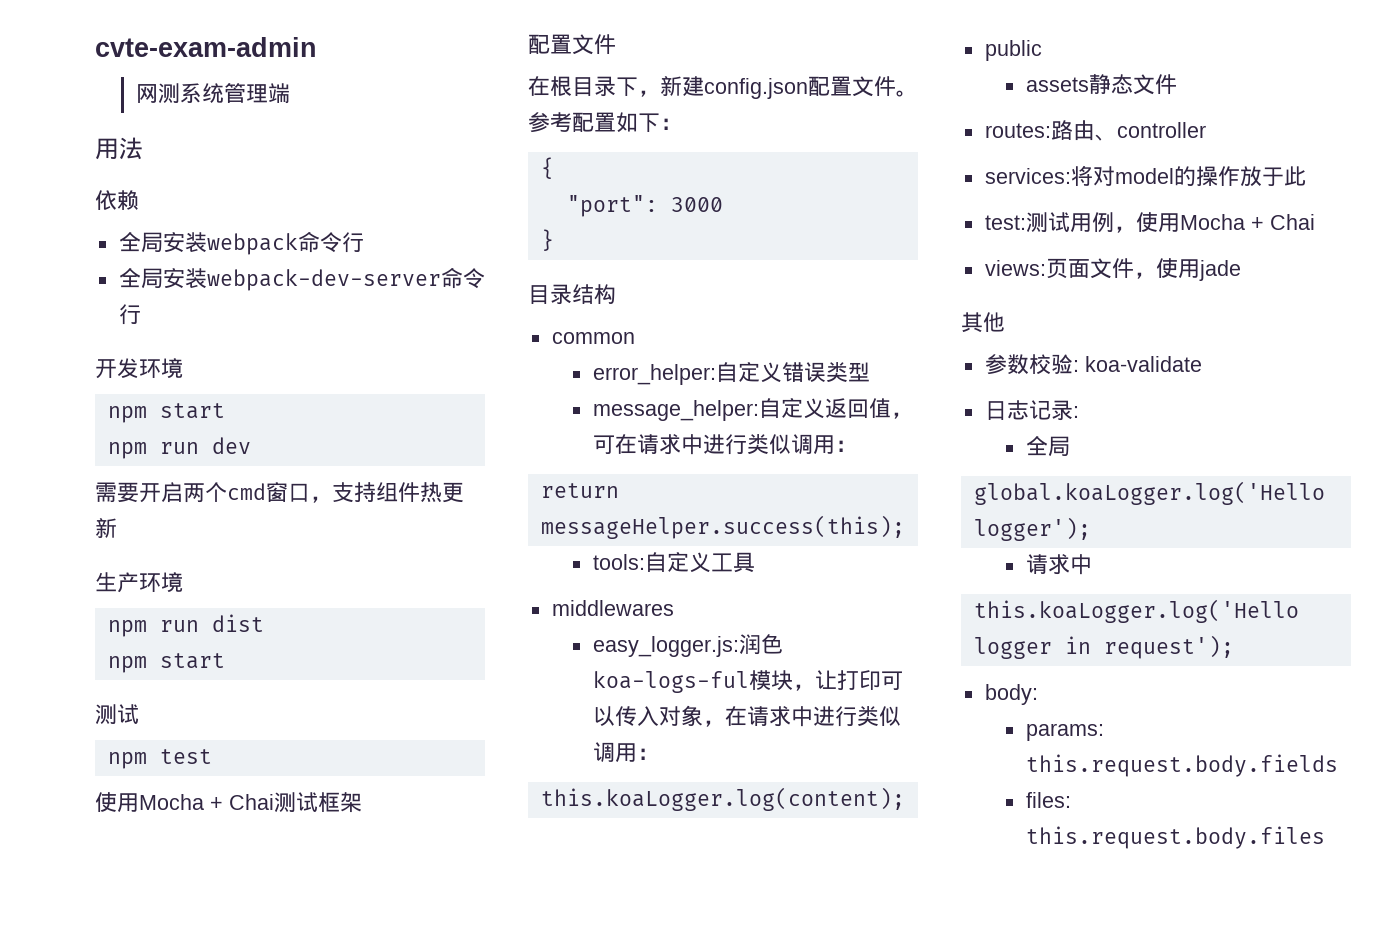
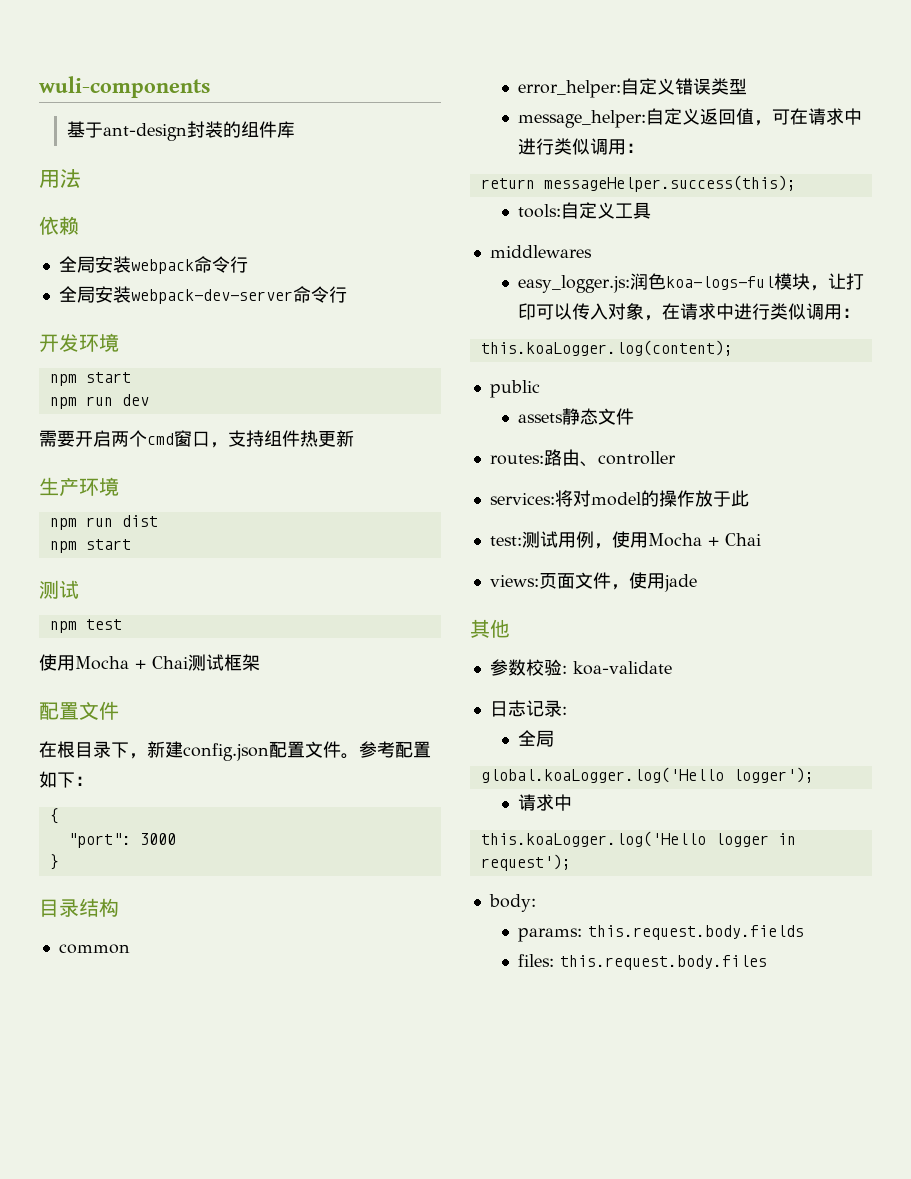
[95,37,317,57] [135,83,290,104] cvte-exam-admin // 网测系统管理端 -> [39,76,210,98] [67,121,296,141] wuli-components // 基于ant-design封装的组件库

